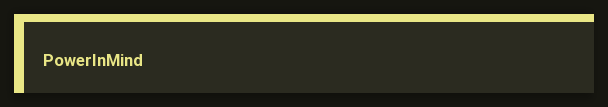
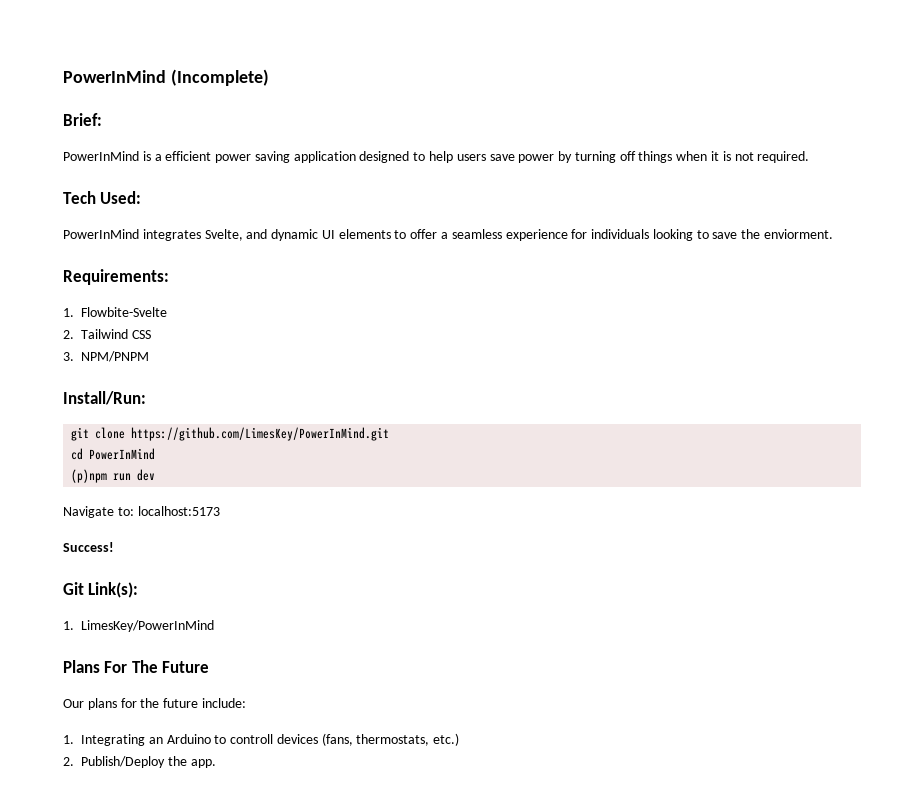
[43,54,143,66] PowerInMind -> [63,69,269,86] [63,113,102,126] [63,151,810,163] [63,191,142,204] [63,229,834,241] [63,269,169,285] [63,307,167,317] [63,329,151,339] [63,351,149,362] [63,391,146,405] [71,427,390,441] [71,448,156,460] [71,469,156,483] [63,506,220,518] [63,542,114,552] [63,582,139,598] [63,620,214,632] [63,660,210,673] [63,698,246,710] [63,733,460,746] [63,756,216,768] PowerInMind (Incomplete) // Brief: // PowerInMind is a efficient power saving application designed to help users save power by turning off things when it is not required. // Tech Used: // PowerInMind integrates Svelte, and dynamic UI elements to offer a seamless experience for individuals looking to save the enviorment. // Requirements: // 1. Flowbite-Svelte // 2. Tailwind CSS // 3. NPM/PNPM // Install/Run: // git clone https://github.com/LimesKey/PowerInMind.git // cd PowerInMind // (p)npm run dev // Navigate to: localhost:5173 // Success! // Git Link(s): // 1. LimesKey/PowerInMind // Plans For The Future // Our plans for the future include: // 1. Integrating an Arduino to controll devices (fans, thermostats, etc.) // 2. Publish/Deploy the app.

